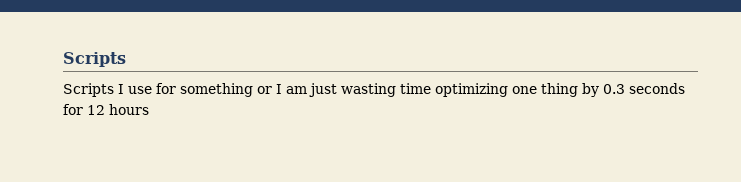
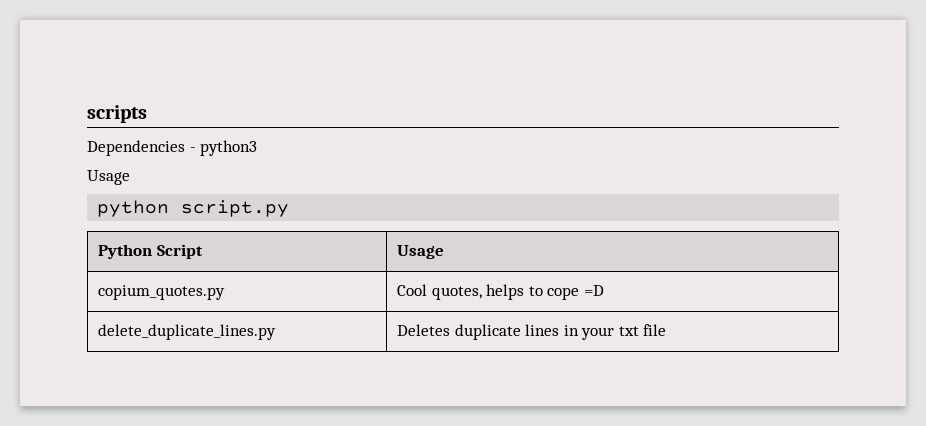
[63,52,126,67] [63,83,685,97] [63,104,149,115] Scripts // Scripts I use for something or I am just wasting time optimizing one thing by 0.3 seconds for 12 hours -> [87,105,147,123] [87,140,258,156] [87,170,130,185] [97,200,290,217] [97,244,203,259] [396,245,444,259] [97,285,225,300] [396,284,604,300] [97,324,276,340] [396,324,667,340] scripts // Dependencies - python3 // Usage // python script.py // Python Script | Usage // copium_quotes.py | Cool quotes, helps to cope =D // delete_duplicate_lines.py | Deletes duplicate lines in your txt file

